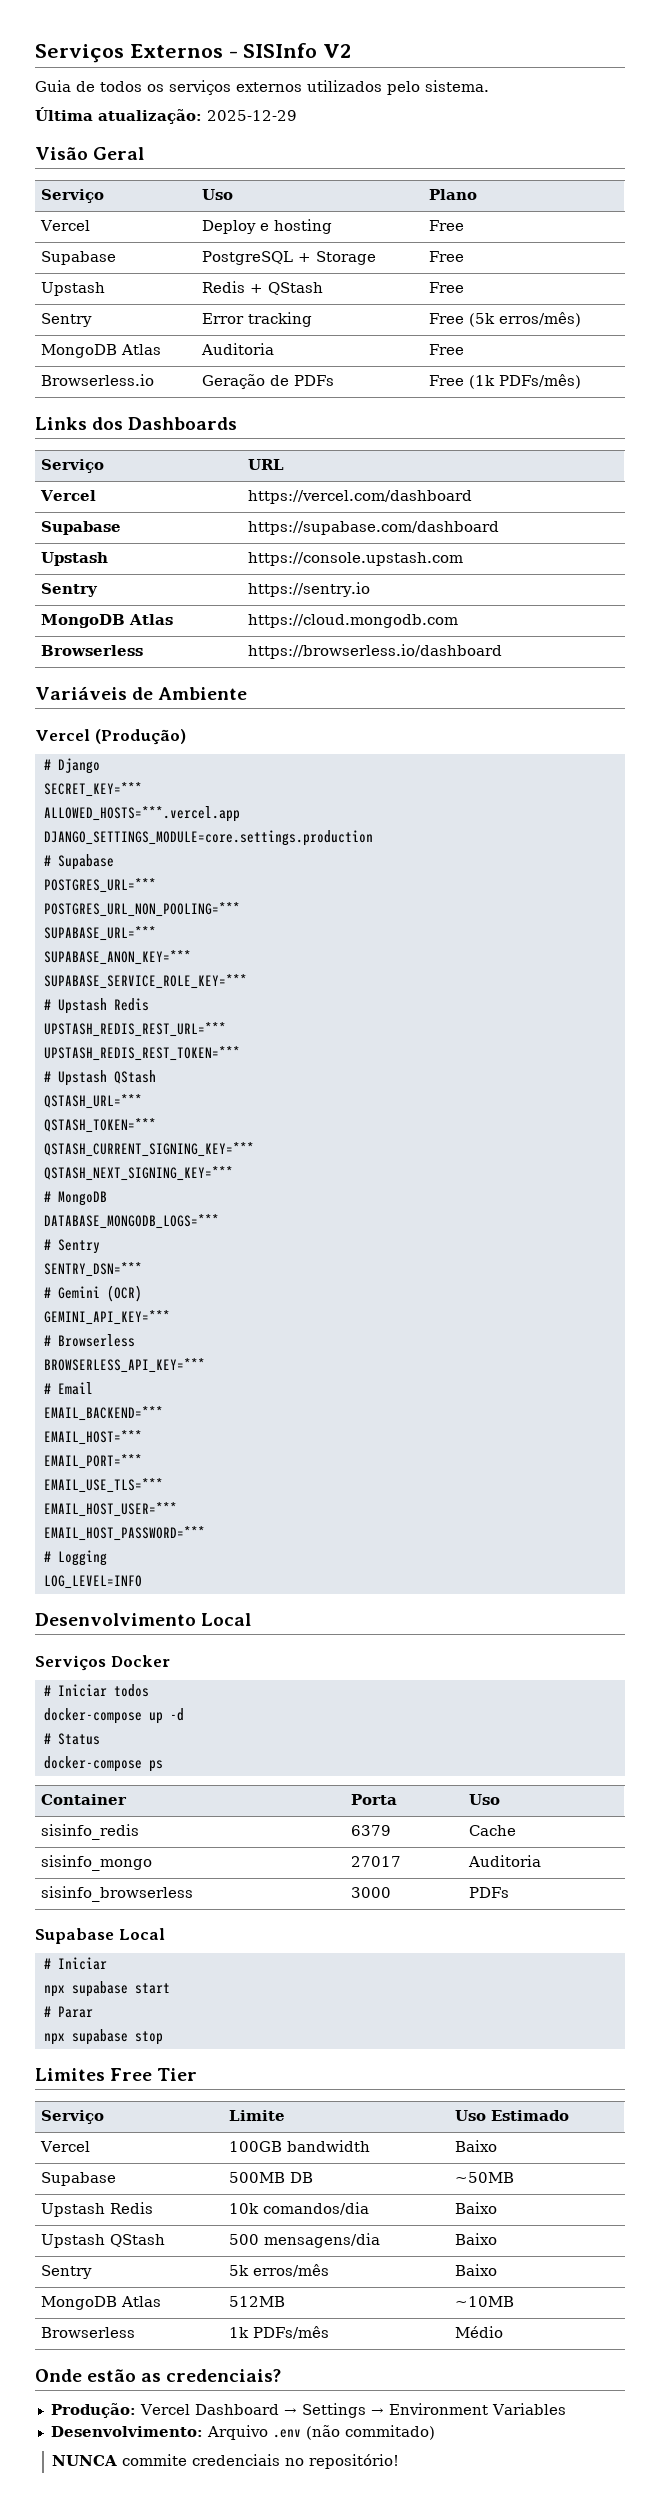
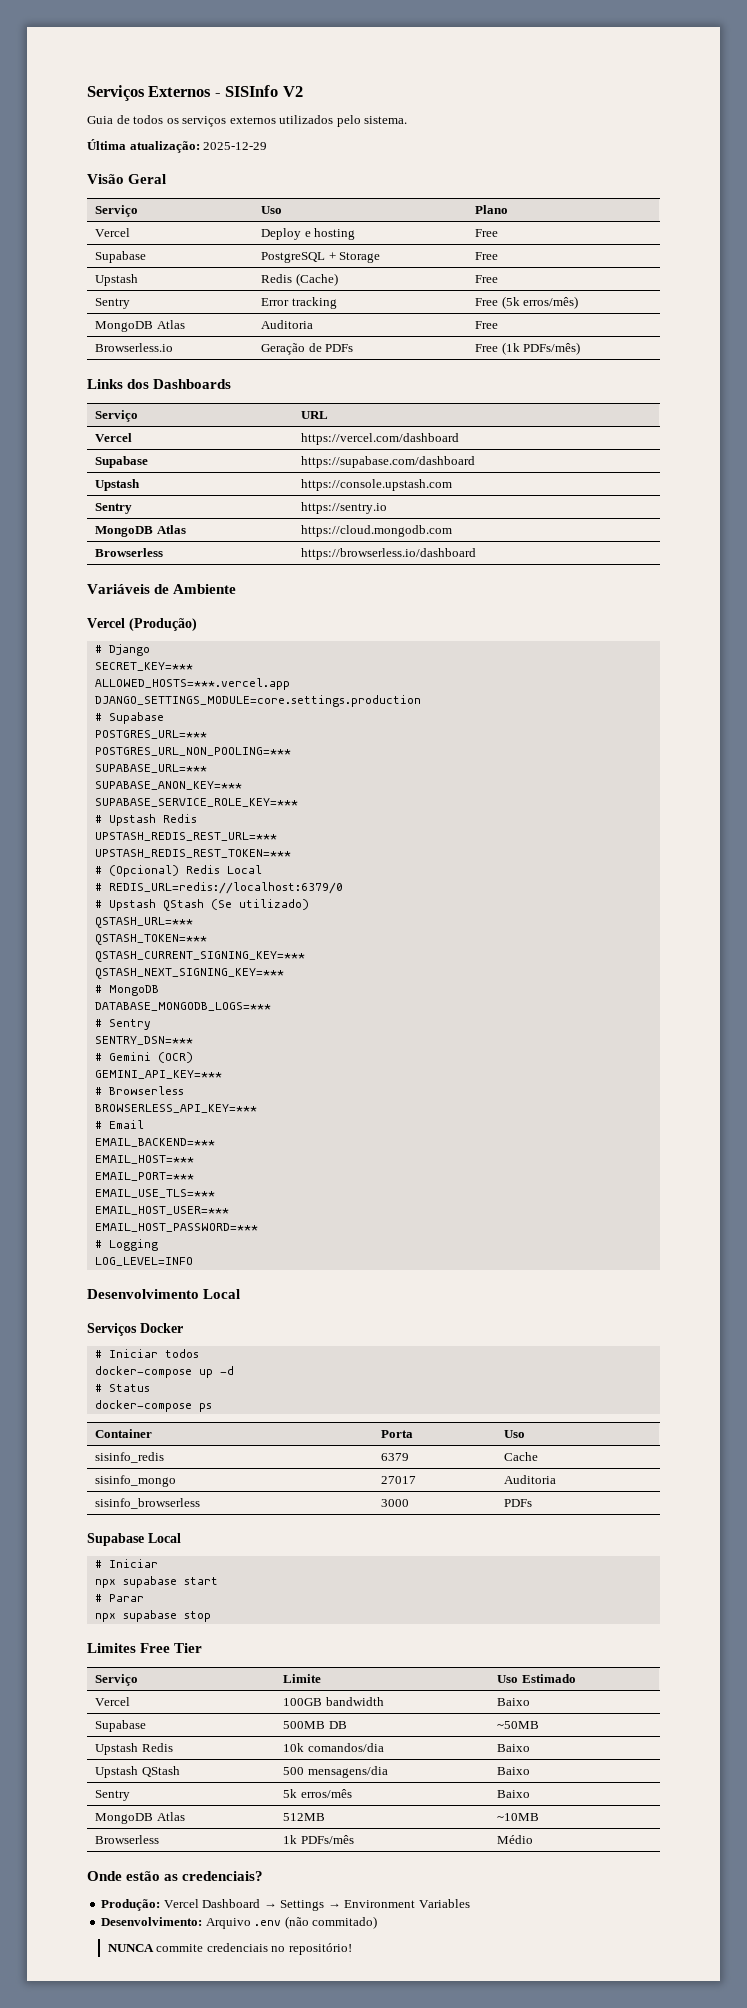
[250,282,324,295] + QStash -> [295,273,338,286] (Cache)
(240, 1053) none -> [94,865,262,877] [94,882,343,894] // # (Opcional) Redis Local // # REDIS_URL=redis://localhost:6379/0
(156, 1077) none -> [210,899,309,910] (Se utilizado)

